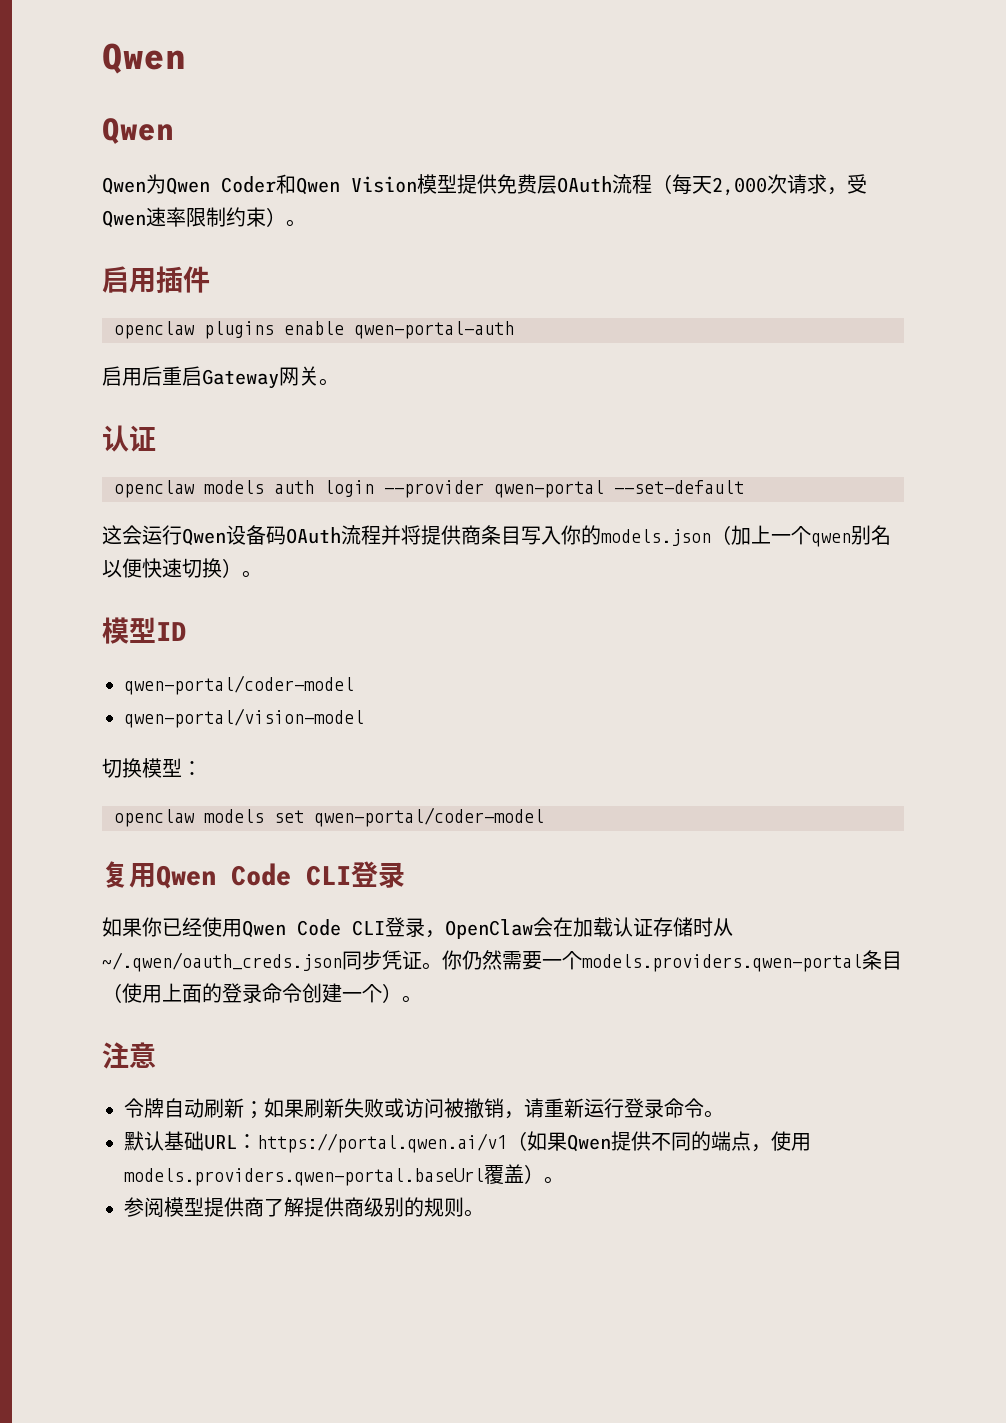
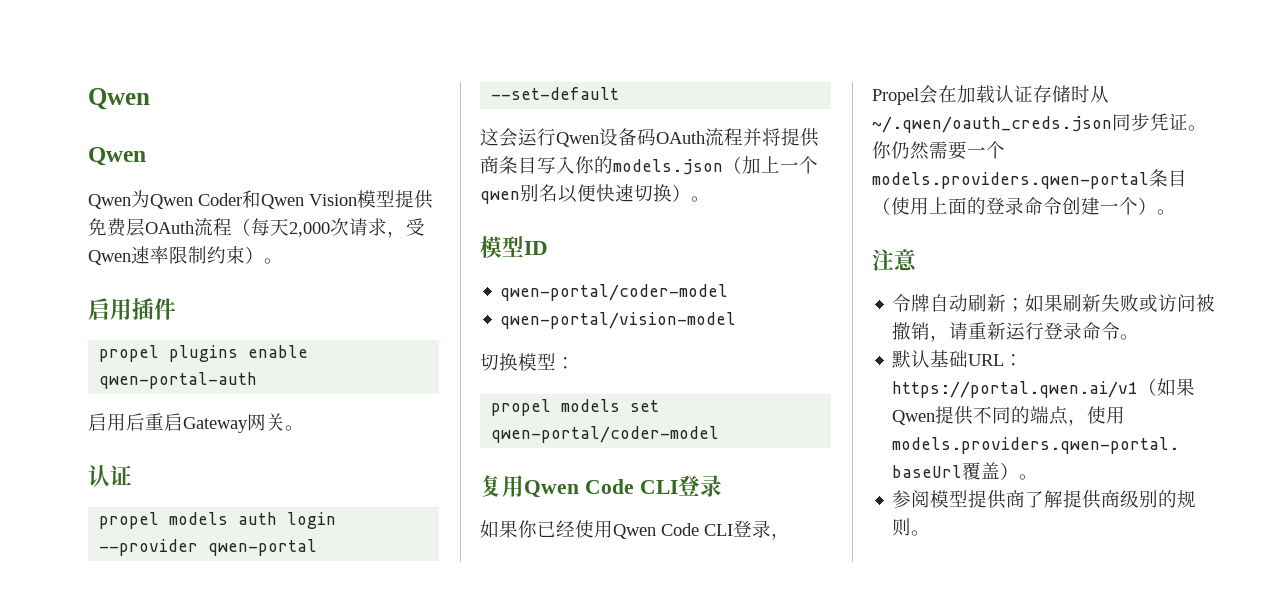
[114,321,195,339] openclaw -> [99,345,160,362] propel
[114,480,195,498] openclaw -> [99,512,160,529] propel
[114,809,195,827] openclaw -> [491,399,552,416] propel
[445,919,533,939] OpenClaw -> [872,88,919,105] Propel

